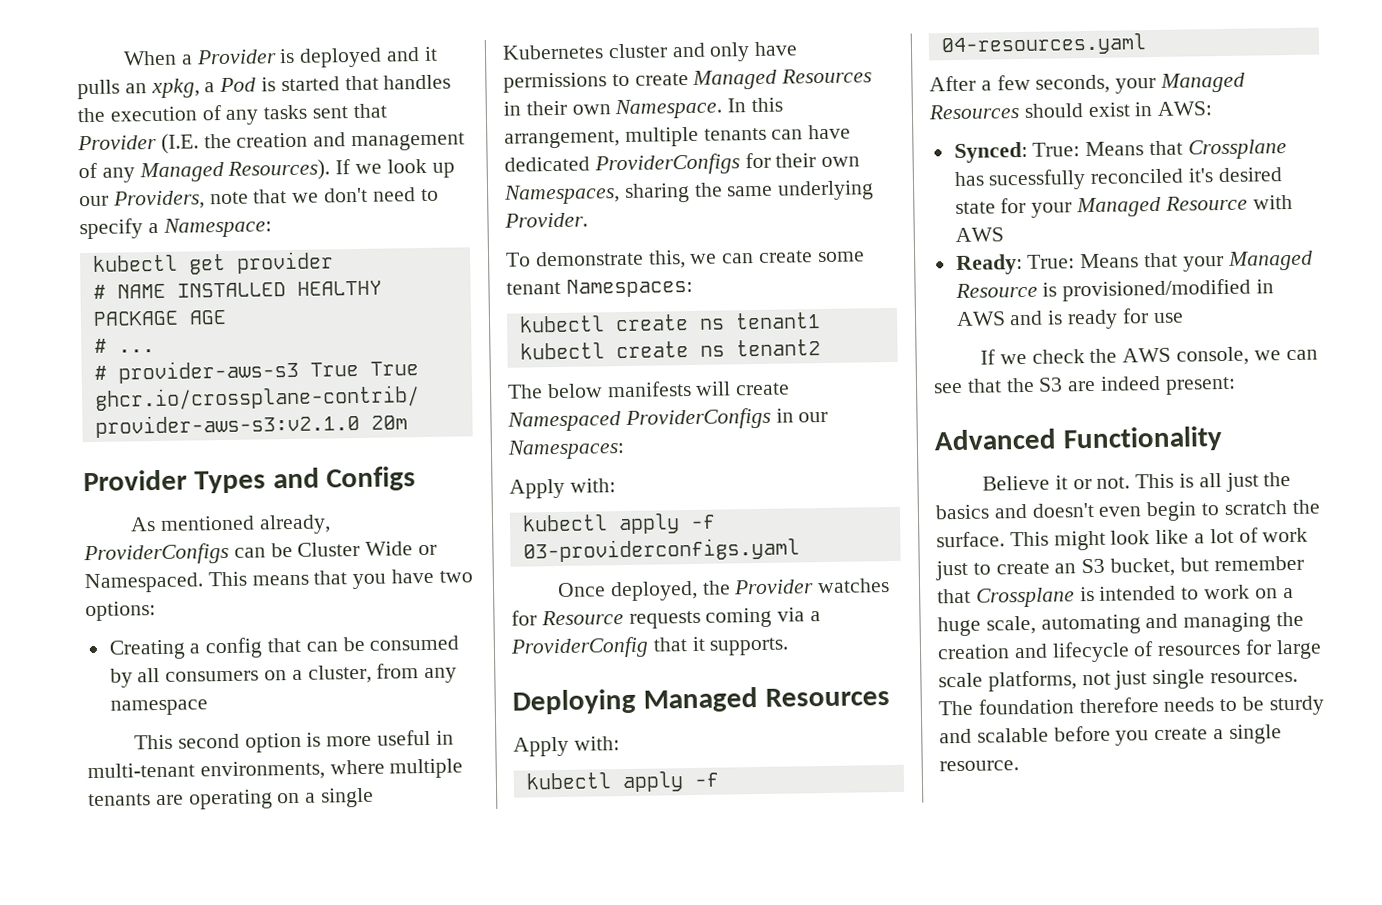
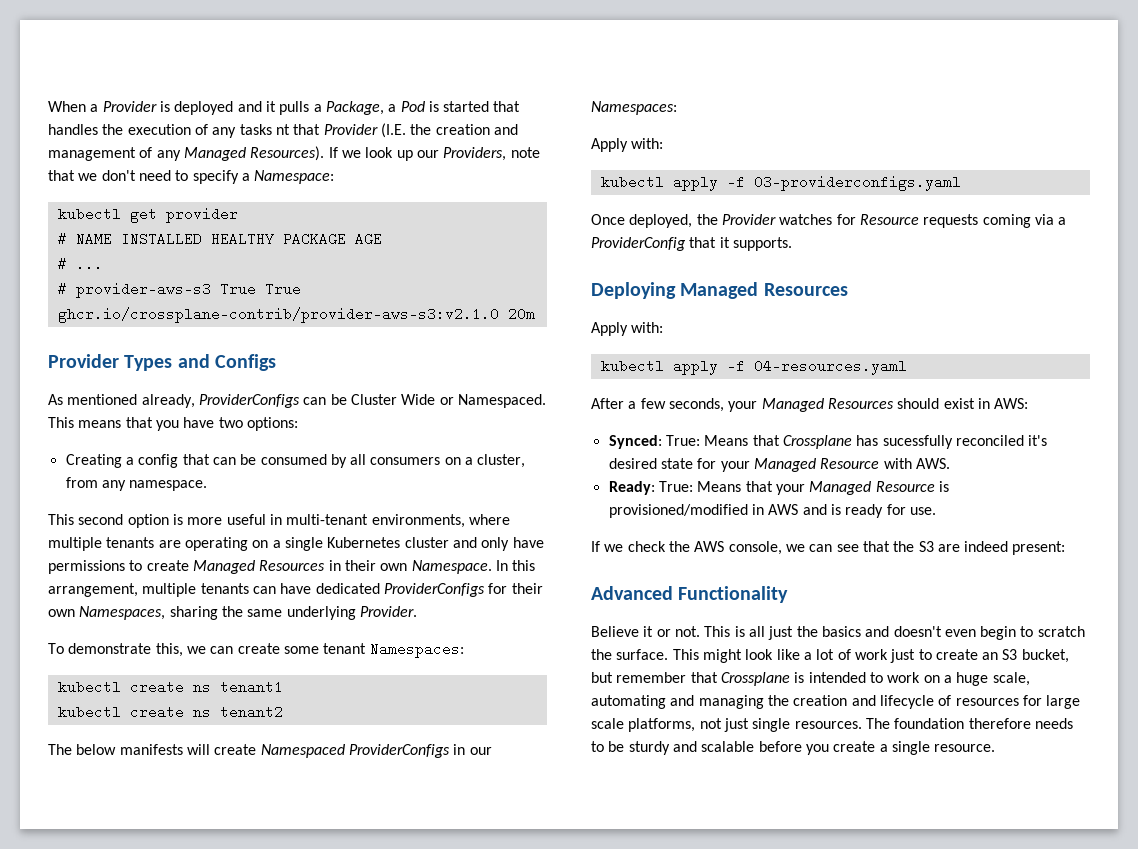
[124,78,200,99] an xpkg, -> [313,101,384,115] a Package,
[312,106,349,119] sent -> [275,124,290,135] nt
[109,699,208,716] namespace -> [129,480,208,491] namespace.
[954,227,1004,243] AWS -> [915,458,950,469] AWS.
[1152,312,1184,324] use -> [909,507,936,515] use.

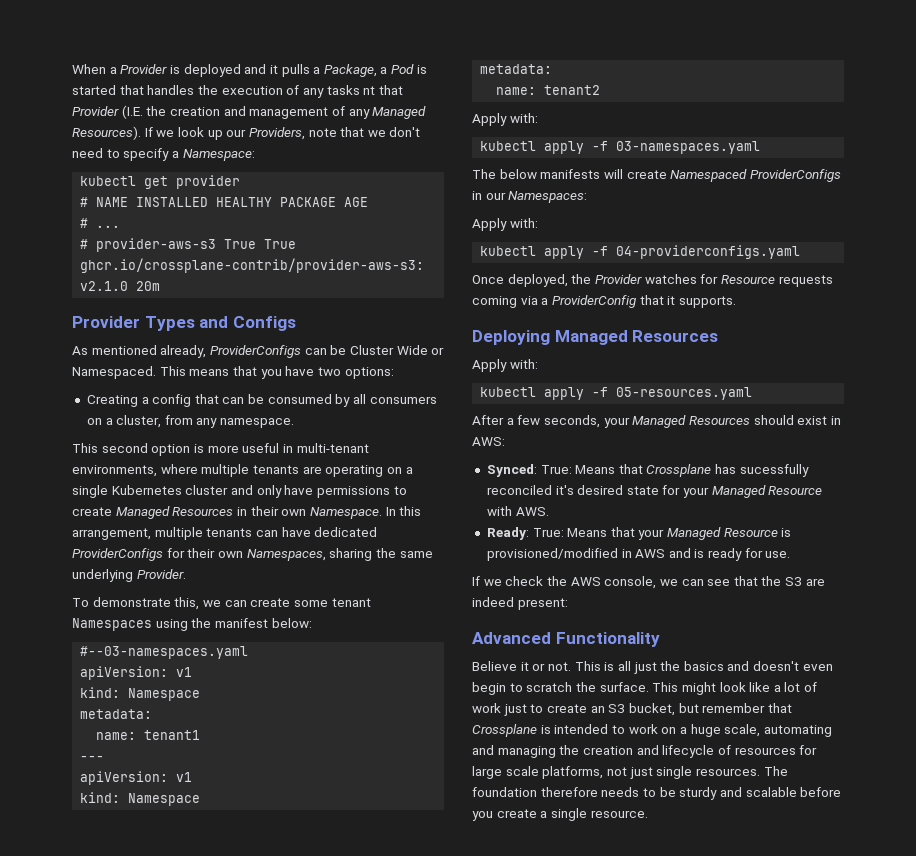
[369,642,464,658] [57,680,283,694] [57,705,283,719] Namespaces: // kubectl create ns tenant1 // kubectl create ns tenant2 -> [72,618,312,631] [80,646,249,659] [80,666,193,680] [80,687,201,701] [80,709,153,719] [96,730,201,740] [80,756,105,761] [80,771,193,785] [80,792,201,806] [480,64,553,74] [496,85,601,95] [472,113,538,126] [480,141,761,154] Namespaces using the manifest below: // #--03-namespaces.yaml // apiVersion: v1 // kind: Namespace // metadata: // name: tenant1 // --- // apiVersion: v1 // kind: Namespace // metadata: // name: tenant2 // Apply with: // kubectl apply -f 03-namespaces.yaml
[753,175,961,191] 03-providerconfigs.yaml -> [616,245,801,259] 04-providerconfigs.yaml
[753,359,907,375] 04-resources.yaml -> [616,387,753,400] 05-resources.yaml

